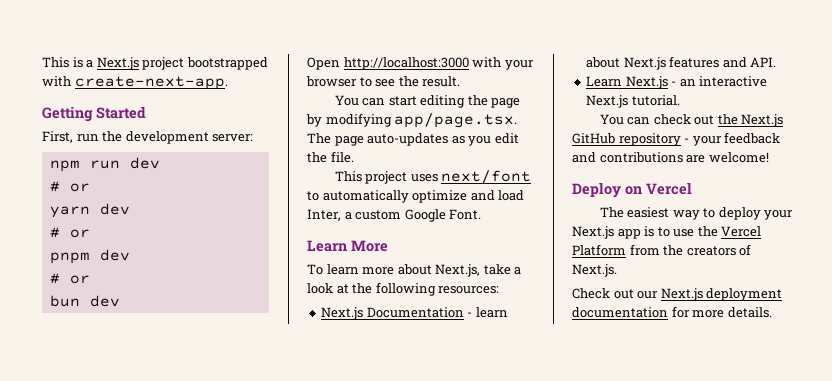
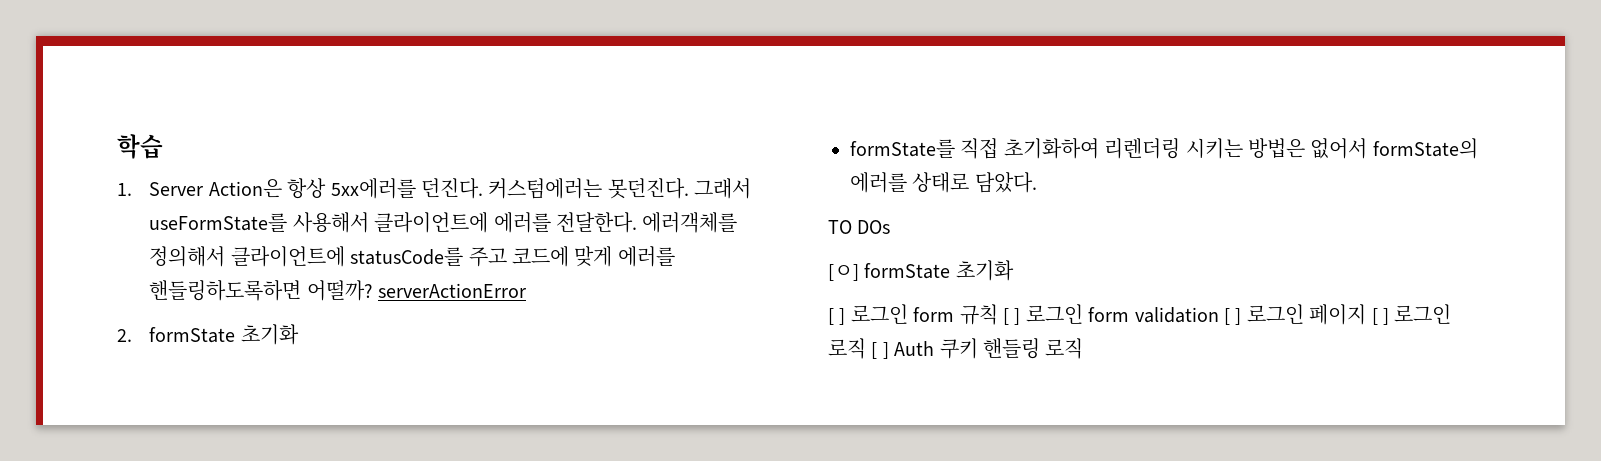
[42,57,268,70] [42,76,228,90] [42,106,146,122] [42,131,254,144] [49,157,160,172] [49,181,90,192] [49,203,130,218] [49,227,90,238] [49,249,130,264] [49,273,90,284] [49,295,120,307] [307,57,534,70] [306,76,461,87] [334,95,521,108] [306,113,518,128] [307,133,519,146] [307,151,354,163] [334,170,532,184] [307,190,525,203] [307,209,482,222] [307,240,388,252] [307,264,522,277] [307,282,500,296] [321,307,508,320] [586,56,777,70] [586,76,768,89] [586,95,680,108] [599,114,784,127] [572,132,781,146] [572,152,769,163] [572,182,692,198] [599,207,794,220] [572,226,762,239] [572,244,752,256] [572,264,617,277] [572,288,783,301] [572,306,772,318] This is a Next.js project bootstrapped with create-next-app. // Getting Started // First, run the development server: // npm run dev // # or // yarn dev // # or // pnpm dev // # or // bun dev // Open http://localhost:3000 with your browser to see the result. // You can start editing the page by modifying app/page.tsx. The page auto-updates as you edit the file. // This project uses next/font to automatically optimize and load Inter, a custom Google Font. // Learn More // To learn more about Next.js, take a look at the following resources: // Next.js Documentation - learn about Next.js features and API. // Learn Next.js - an interactive Next.js tutorial. // You can check out the Next.js GitHub repository - your feedback and contributions are welcome! // Deploy on Vercel // The easiest way to deploy your Next.js app is to use the Vercel Platform from the creators of Next.js. // Check out our Next.js deployment documentation for more details. -> [117,134,163,159] [117,178,752,199] [149,212,738,233] [149,246,675,267] [149,280,527,301] [117,324,299,345] [850,138,1478,159] [850,172,1037,193] [828,220,891,234] [828,260,1014,281] [828,304,1452,325] [828,338,1084,359] 학습 // 1. Server Action은 항상 5xx에러를 던진다. 커스텀에러는 못던진다. 그래서 useFormState를 사용해서 클라이언트에 에러를 전달한다. 에러객체를 정의해서 클라이언트에 statusCode를 주고 코드에 맞게 에러를 핸들링하도록하면 어떨까? serverActionError // 2. formState 초기화 // formState를 직접 초기화하여 리렌더링 시키는 방법은 없어서 formState의 에러를 상태로 담았다. // TO DOs // [ㅇ] formState 초기화 // [ ] 로그인 form 규칙 [ ] 로그인 form validation [ ] 로그인 페이지 [ ] 로그인 로직 [ ] Auth 쿠키 핸들링 로직

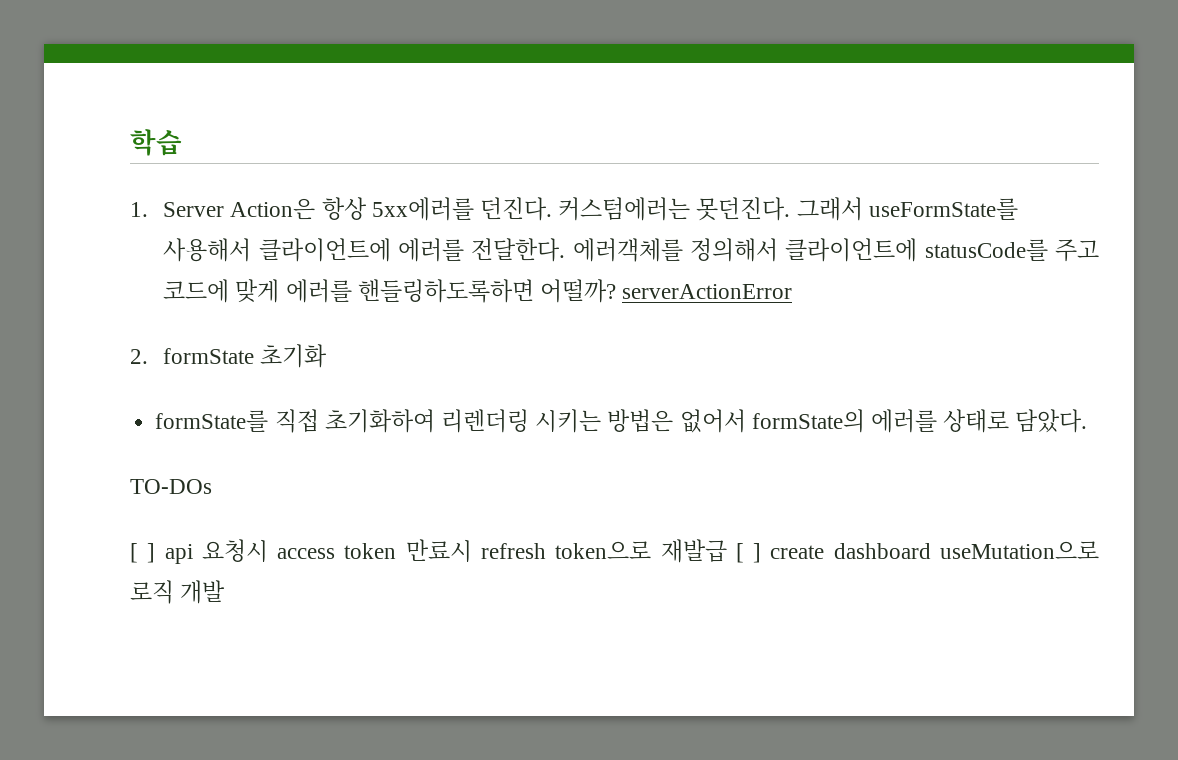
[828,220,891,234] [828,260,1014,281] [828,304,1452,325] [828,338,1084,359] TO DOs // [ㅇ] formState 초기화 // [ ] 로그인 form 규칙 [ ] 로그인 form validation [ ] 로그인 페이지 [ ] 로그인 로직 [ ] Auth 쿠키 핸들링 로직 -> [130,479,212,494] [130,539,1100,564] [130,580,226,604] TO-DOs // [ ] api 요청시 access token 만료시 refresh token으로 재발급 [ ] create dashboard useMutation으로 로직 개발

